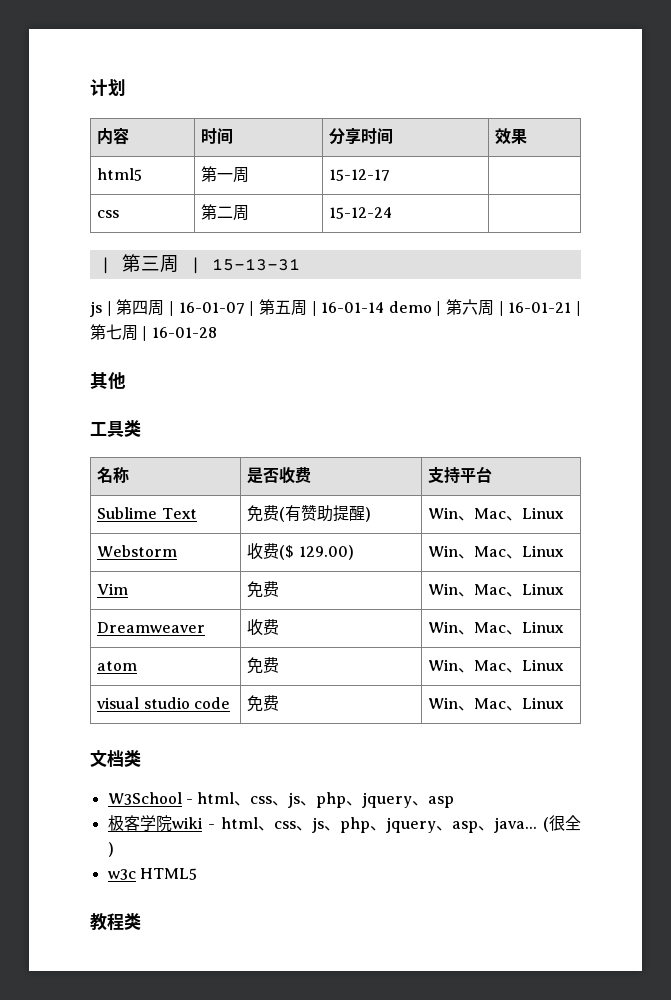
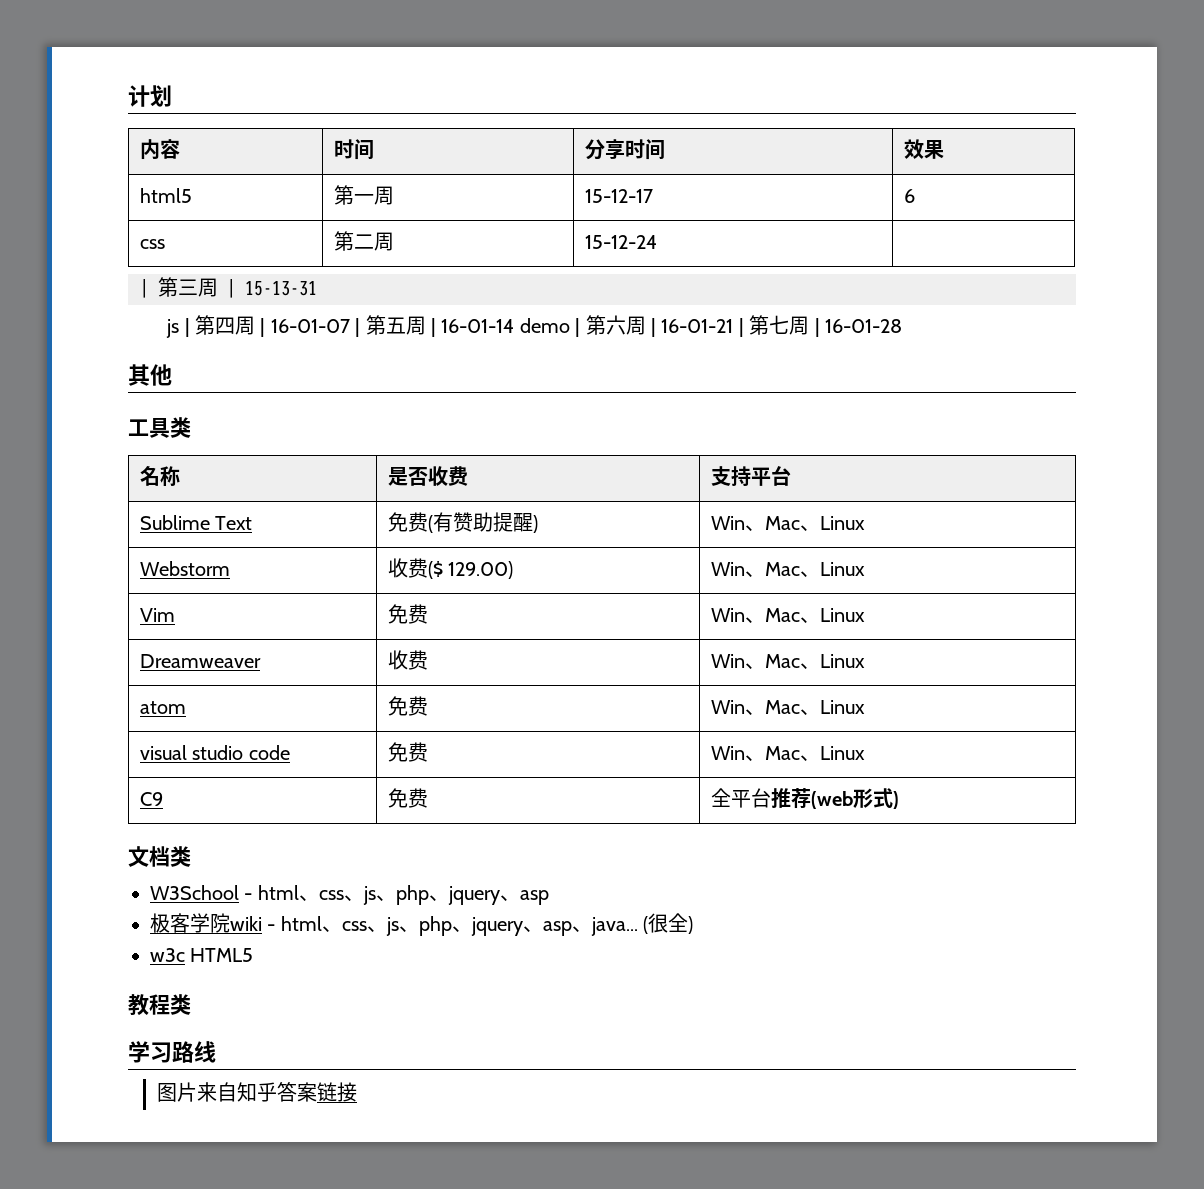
(391, 175) none -> [903,189,915,203] 6
(565, 703) none -> [139,792,163,806] [387,788,428,808] [710,788,899,809] // C9 | 免费 | 全平台推荐(web形式)
(141, 921) none -> [128,1041,216,1063] [156,1082,357,1102] // 学习路线 // 图片来自知乎答案链接

